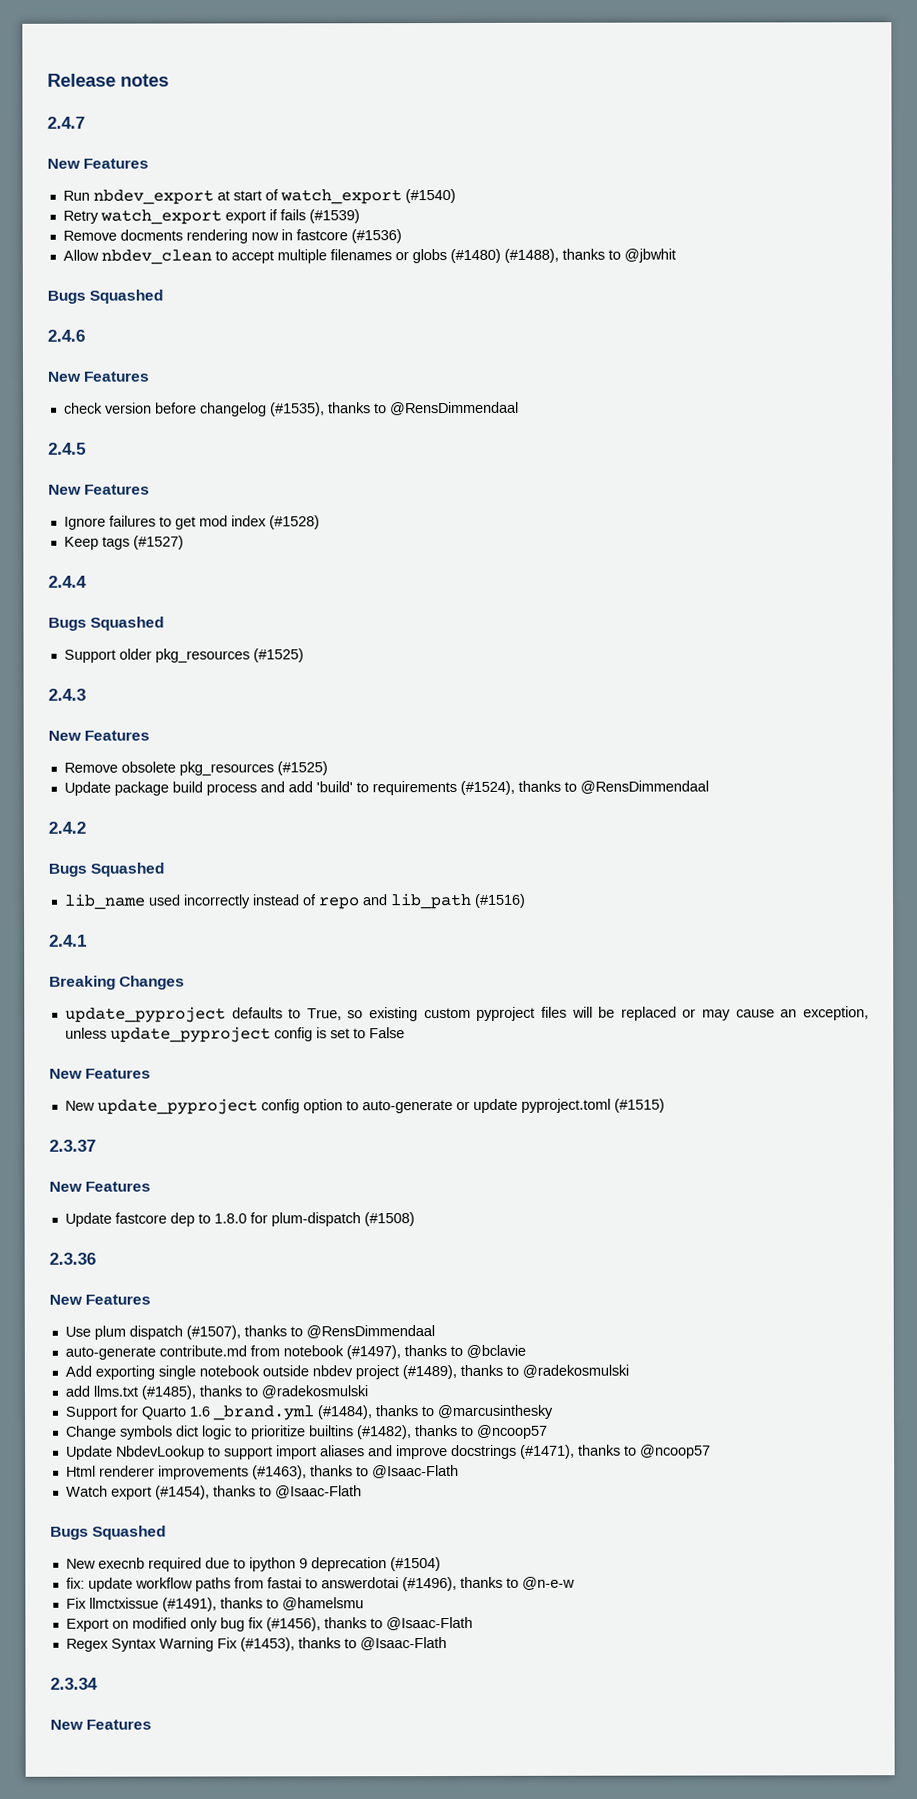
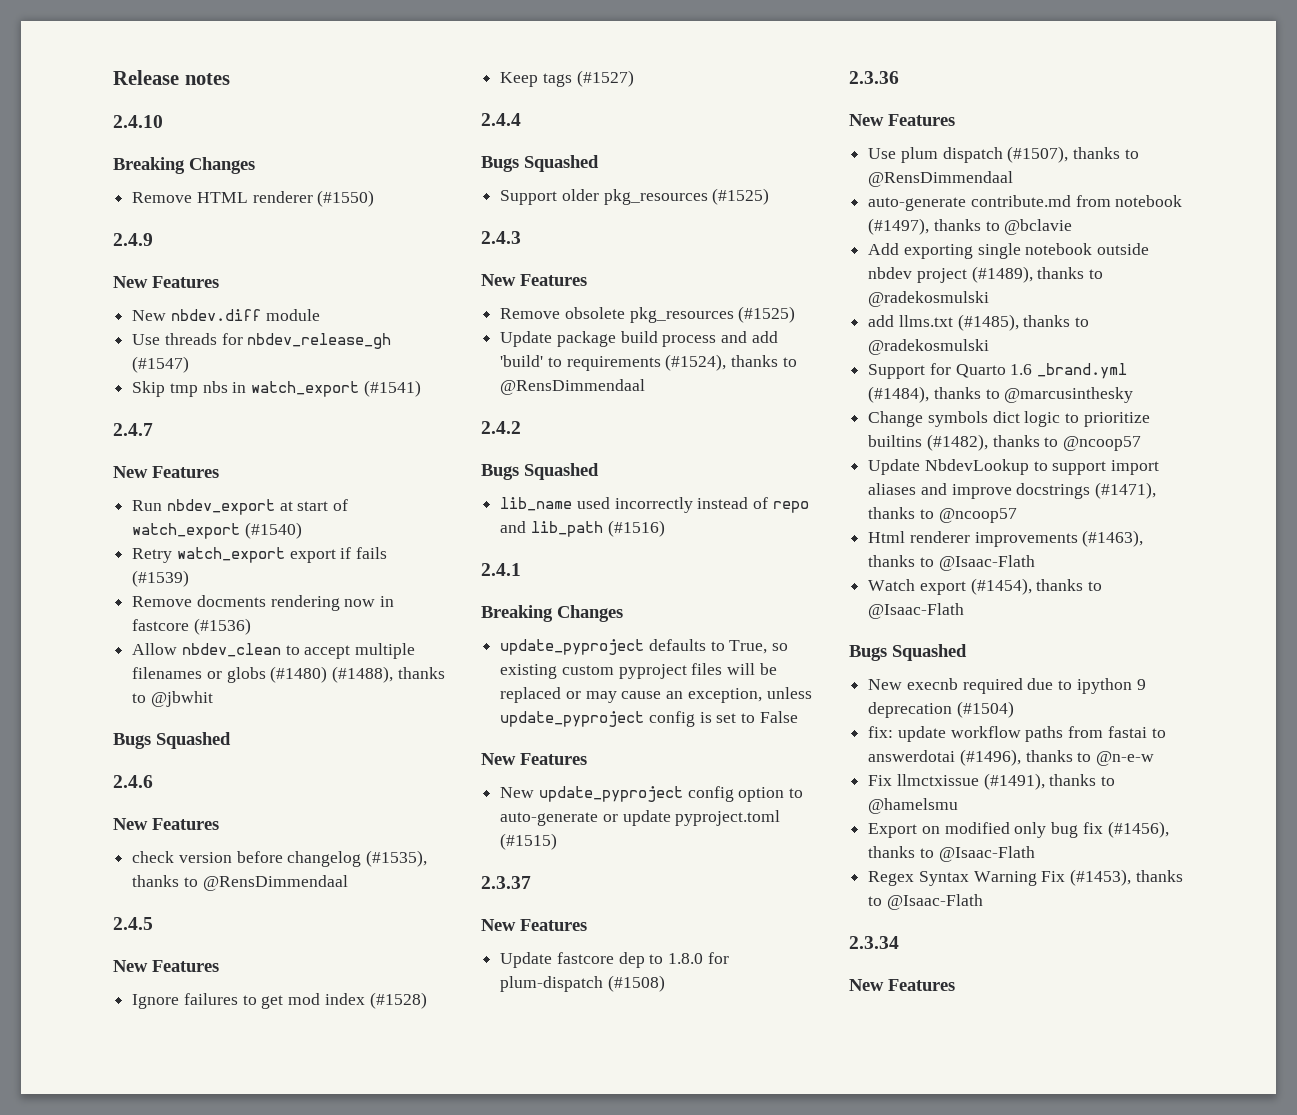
(169, 80) none -> [113,115,163,128] [113,157,255,174] [132,190,375,207] [113,233,153,246] [113,276,219,288] [132,309,320,321] [132,333,392,349] [132,356,190,373] [132,380,421,397] // 2.4.10 // Breaking Changes // Remove HTML renderer (#1550) // 2.4.9 // New Features // New nbdev.diff module // Use threads for nbdev_release_gh (#1547) // Skip tmp nbs in watch_export (#1541)

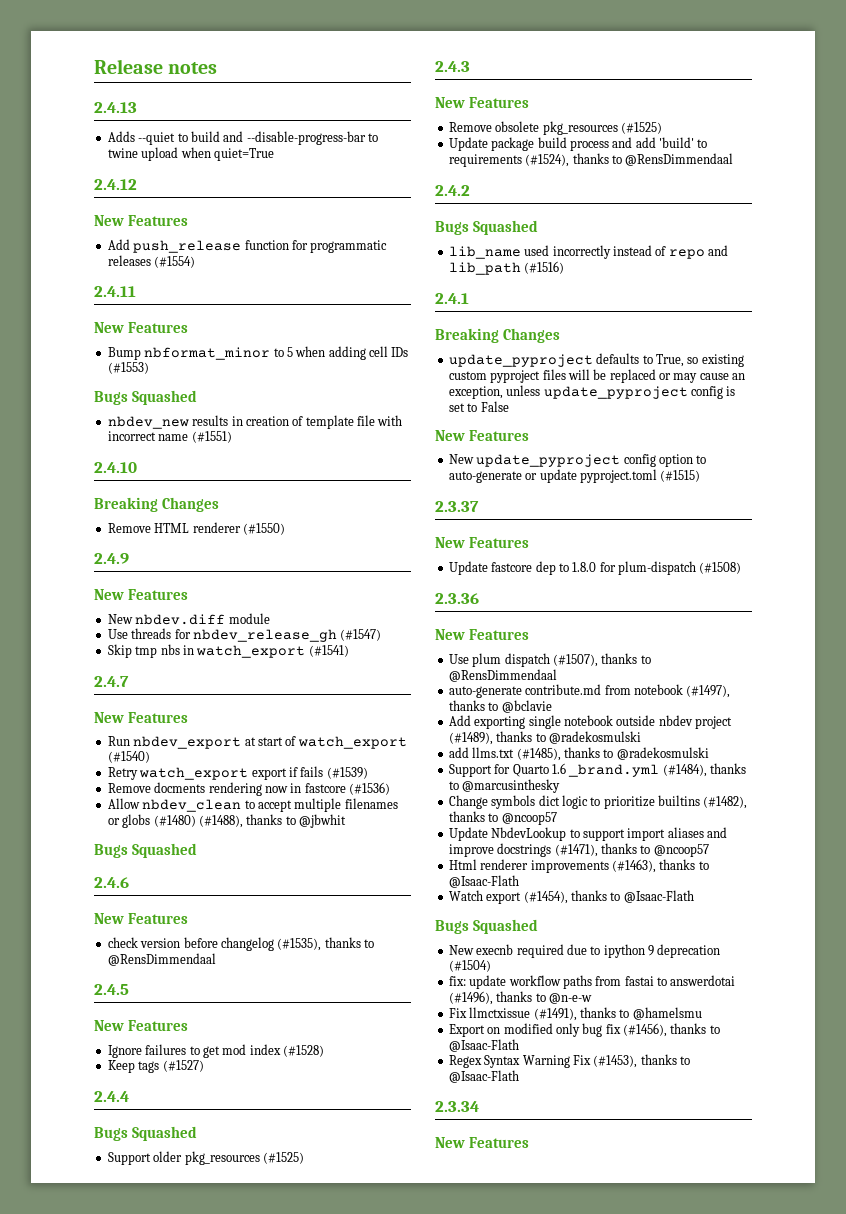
(230, 79) none -> [94,102,137,113] [107,131,378,145] [107,147,274,161] [94,179,137,190] [94,215,188,226] [107,239,388,253] [107,255,196,268] [94,286,136,297] [94,322,188,333] [107,346,409,360] [107,362,149,374] [94,390,197,405] [107,415,403,429] [107,431,232,443] // 2.4.13 // Adds --quiet to build and --disable-progress-bar to twine upload when quiet=True // 2.4.12 // New Features // Add push_release function for programmatic releases (#1554) // 2.4.11 // New Features // Bump nbformat_minor to 5 when adding cell IDs (#1553) // Bugs Squashed // nbdev_new results in creation of template file with incorrect name (#1551)

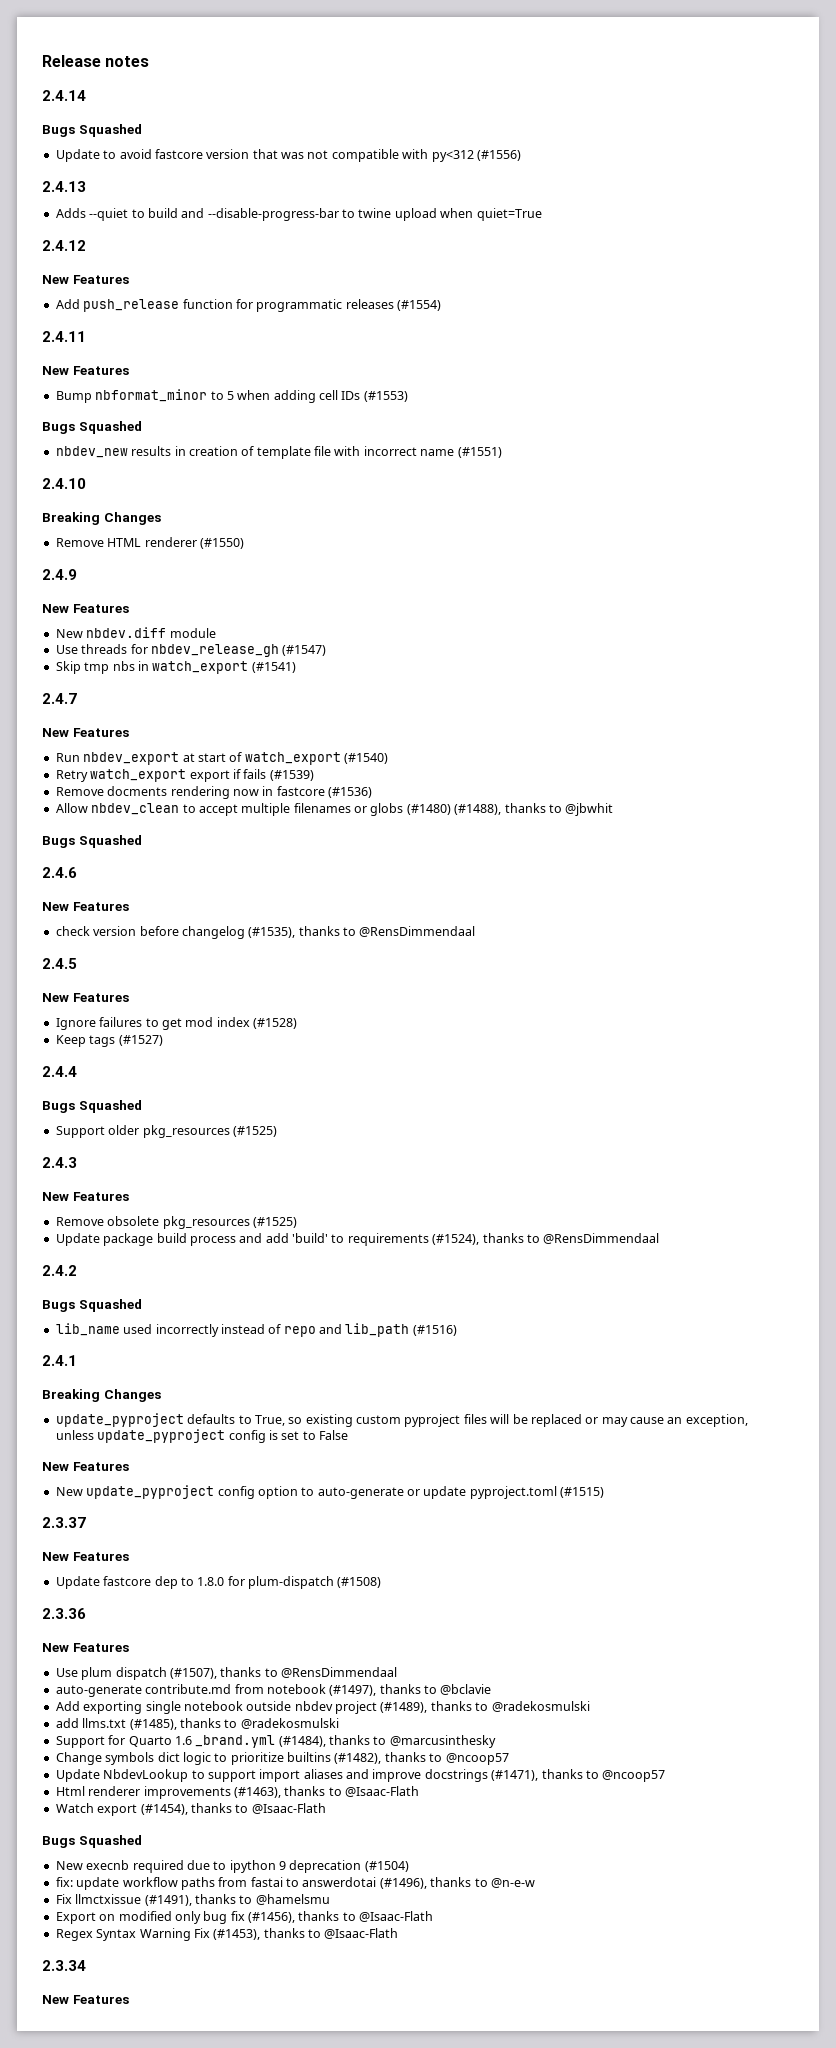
(218, 68) none -> [42,90,86,101] [42,124,142,137] [55,149,521,162] // 2.4.14 // Bugs Squashed // Update to avoid fastcore version that was not compatible with py<312 (#1556)

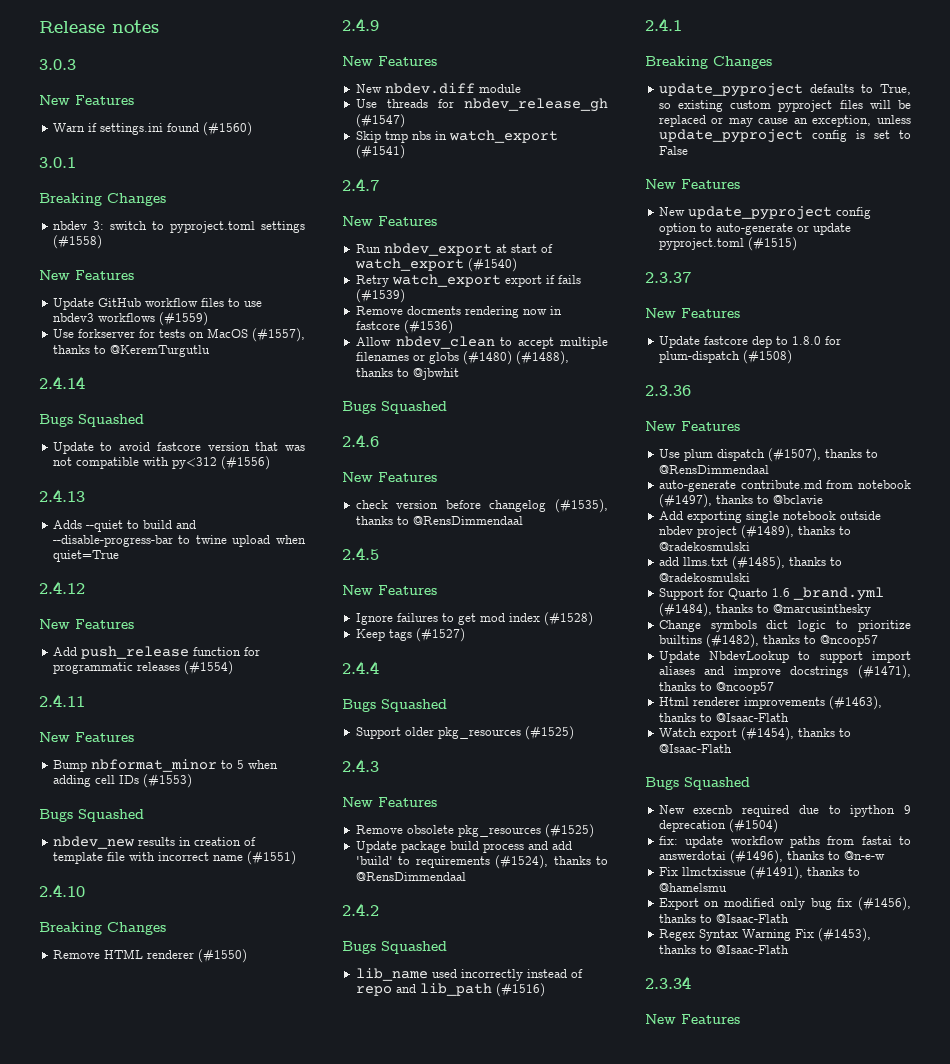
(150, 61) none -> [39,59,76,70] [39,95,134,105] [52,122,252,136] [39,157,76,168] [39,193,166,206] [52,221,305,233] [52,235,102,249] [39,270,134,280] [52,298,262,310] [52,312,208,326] [52,328,305,342] [52,345,210,357] // 3.0.3 // New Features // Warn if settings.ini found (#1560) // 3.0.1 // Breaking Changes // nbdev 3: switch to pyproject.toml settings (#1558) // New Features // Update GitHub workflow files to use nbdev3 workflows (#1559) // Use forkserver for tests on MacOS (#1557), thanks to @KeremTurgutlu

